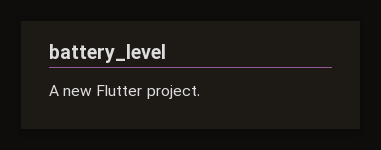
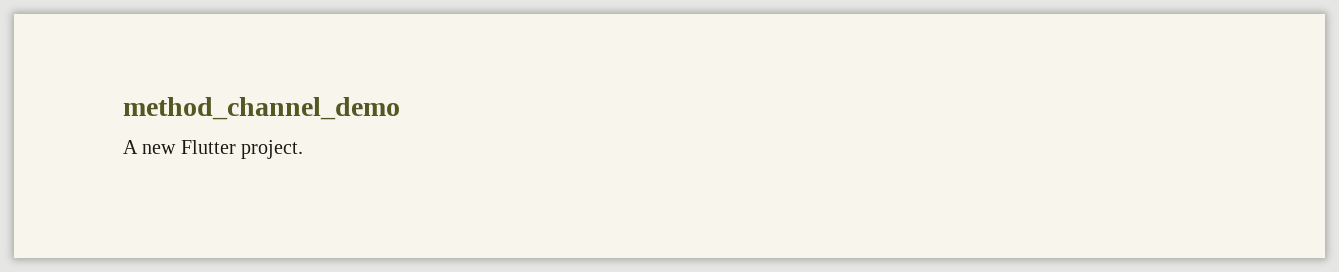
[49,44,166,63] battery_level -> [123,97,400,120] method_channel_demo

